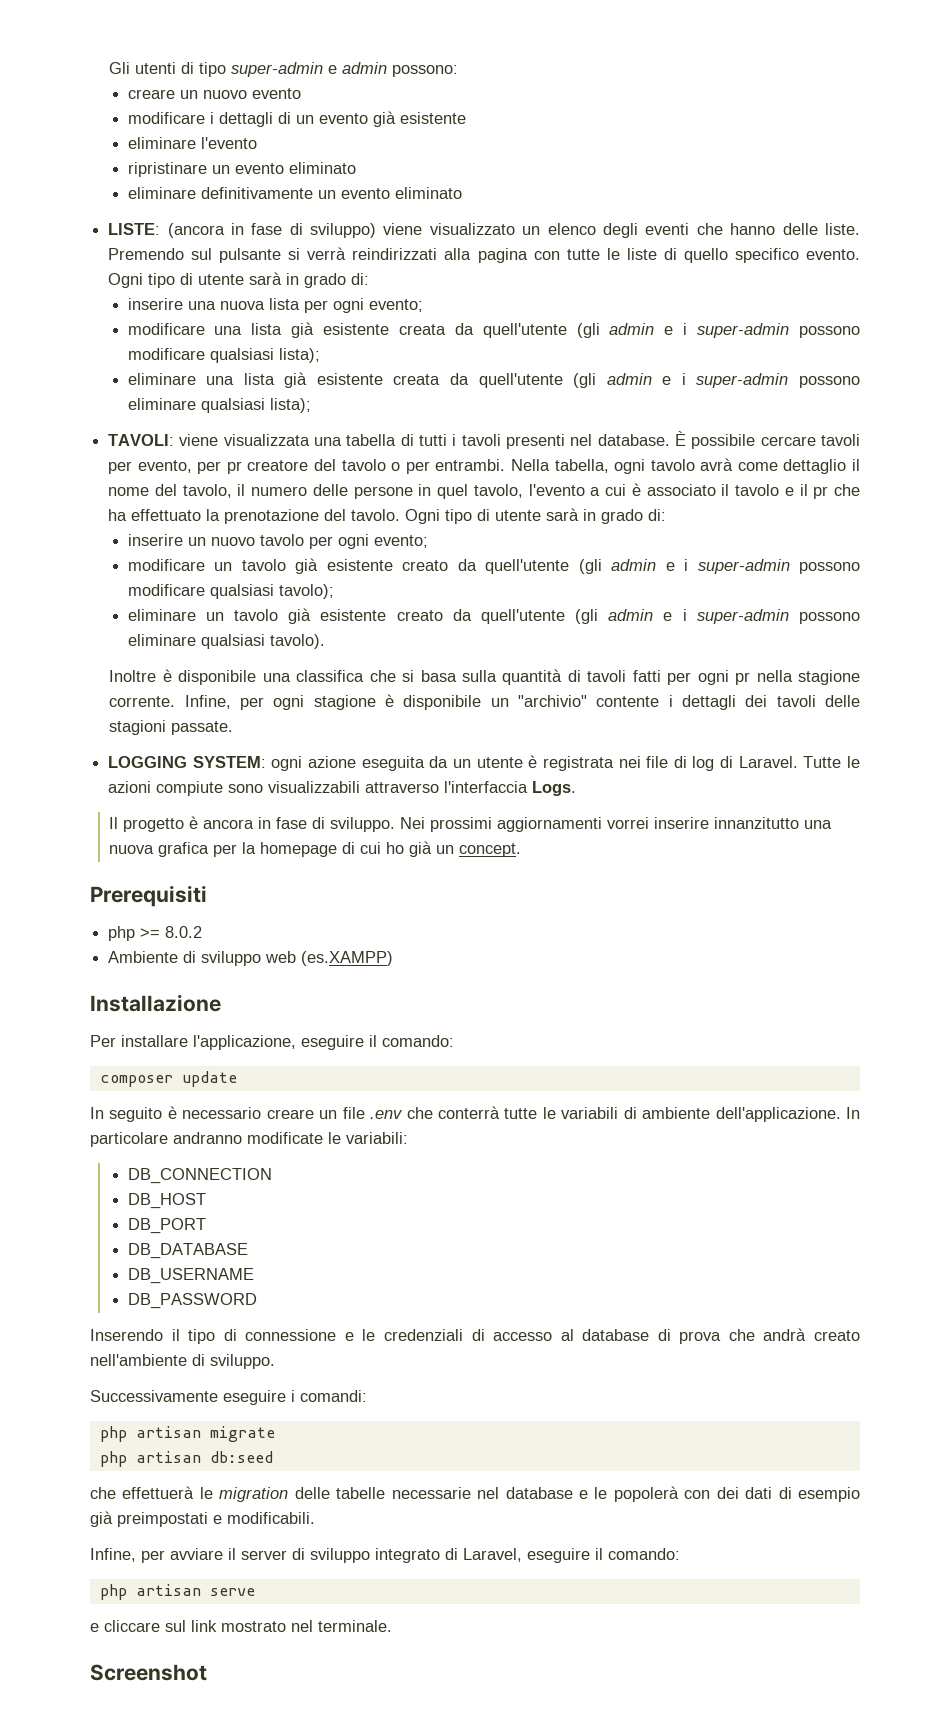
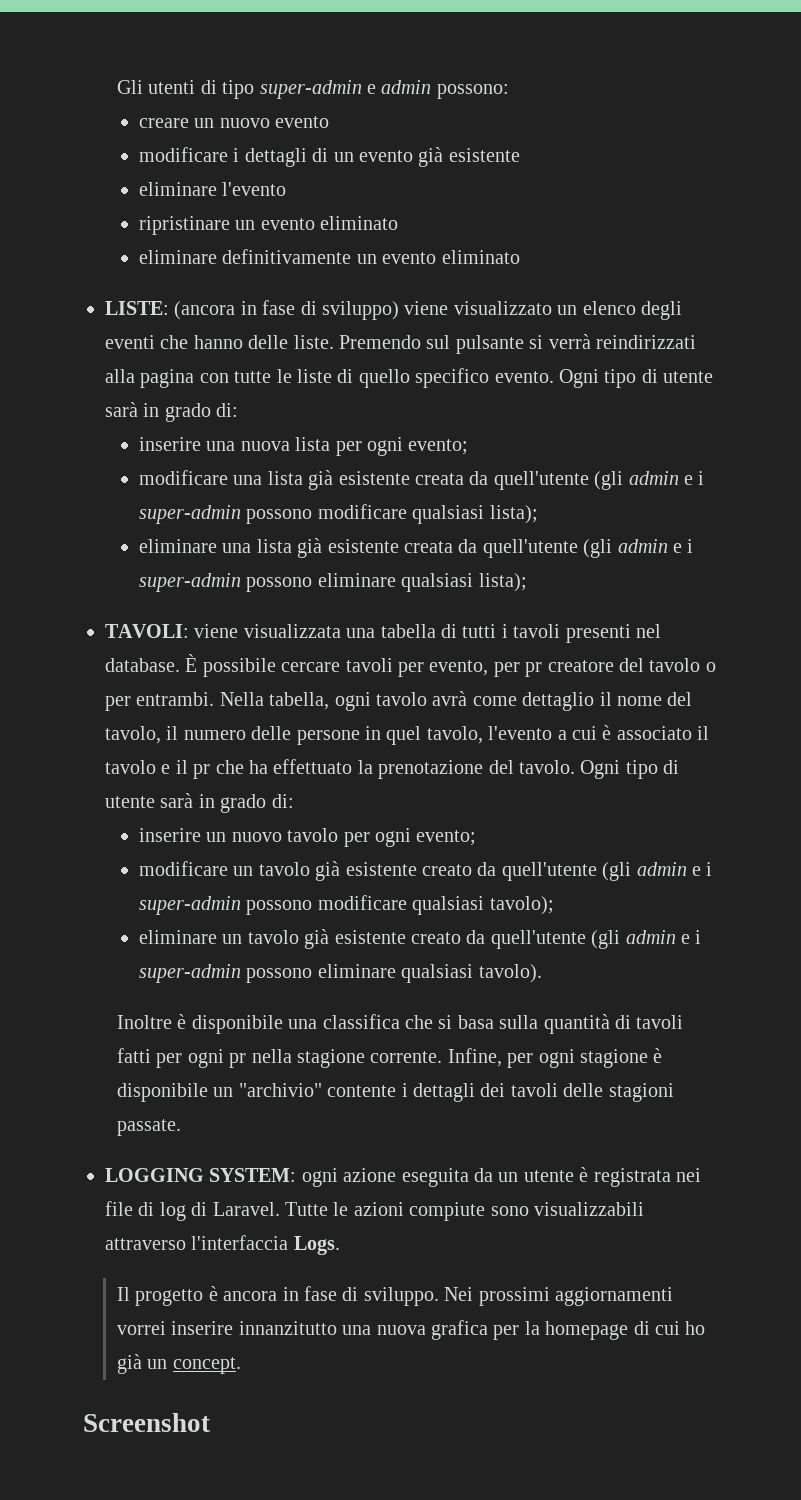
[90,885,207,907] [108,926,203,941] [108,951,394,966] [90,994,221,1012] [90,1035,454,1050] [99,1071,237,1087] [90,1106,860,1122] [90,1132,408,1147] [127,1168,272,1184] [127,1193,206,1209] [127,1218,206,1234] [127,1243,248,1259] [127,1268,254,1284] [127,1293,257,1309] [90,1328,860,1344] [90,1354,275,1369] [90,1390,367,1405] [99,1426,275,1442] [99,1451,273,1467] [90,1486,860,1502] [90,1511,315,1527] [90,1548,680,1563] [99,1584,255,1600] [90,1620,392,1632] // Prerequisiti // php >= 8.0.2 // Ambiente di sviluppo web (es.XAMPP) // Installazione // Per installare l'applicazione, eseguire il comando: // composer update // In seguito è necessario creare un file .env che conterrà tutte le variabili di ambiente dell'applicazione. In particolare andranno modificate le variabili: // DB_CONNECTION // DB_HOST // DB_PORT // DB_DATABASE // DB_USERNAME // DB_PASSWORD // Inserendo il tipo di connessione e le credenziali di accesso al database di prova che andrà creato nell'ambiente di sviluppo. // Successivamente eseguire i comandi: // php artisan migrate // php artisan db:seed // che effettuerà le migration delle tabelle necessarie nel database e le popolerà con dei dati di esempio già preimpostati e modificabili. // Infine, per avviare il server di sviluppo integrato di Laravel, eseguire il comando: // php artisan serve // e cliccare sul link mostrato nel terminale. -> (241, 1365) none

